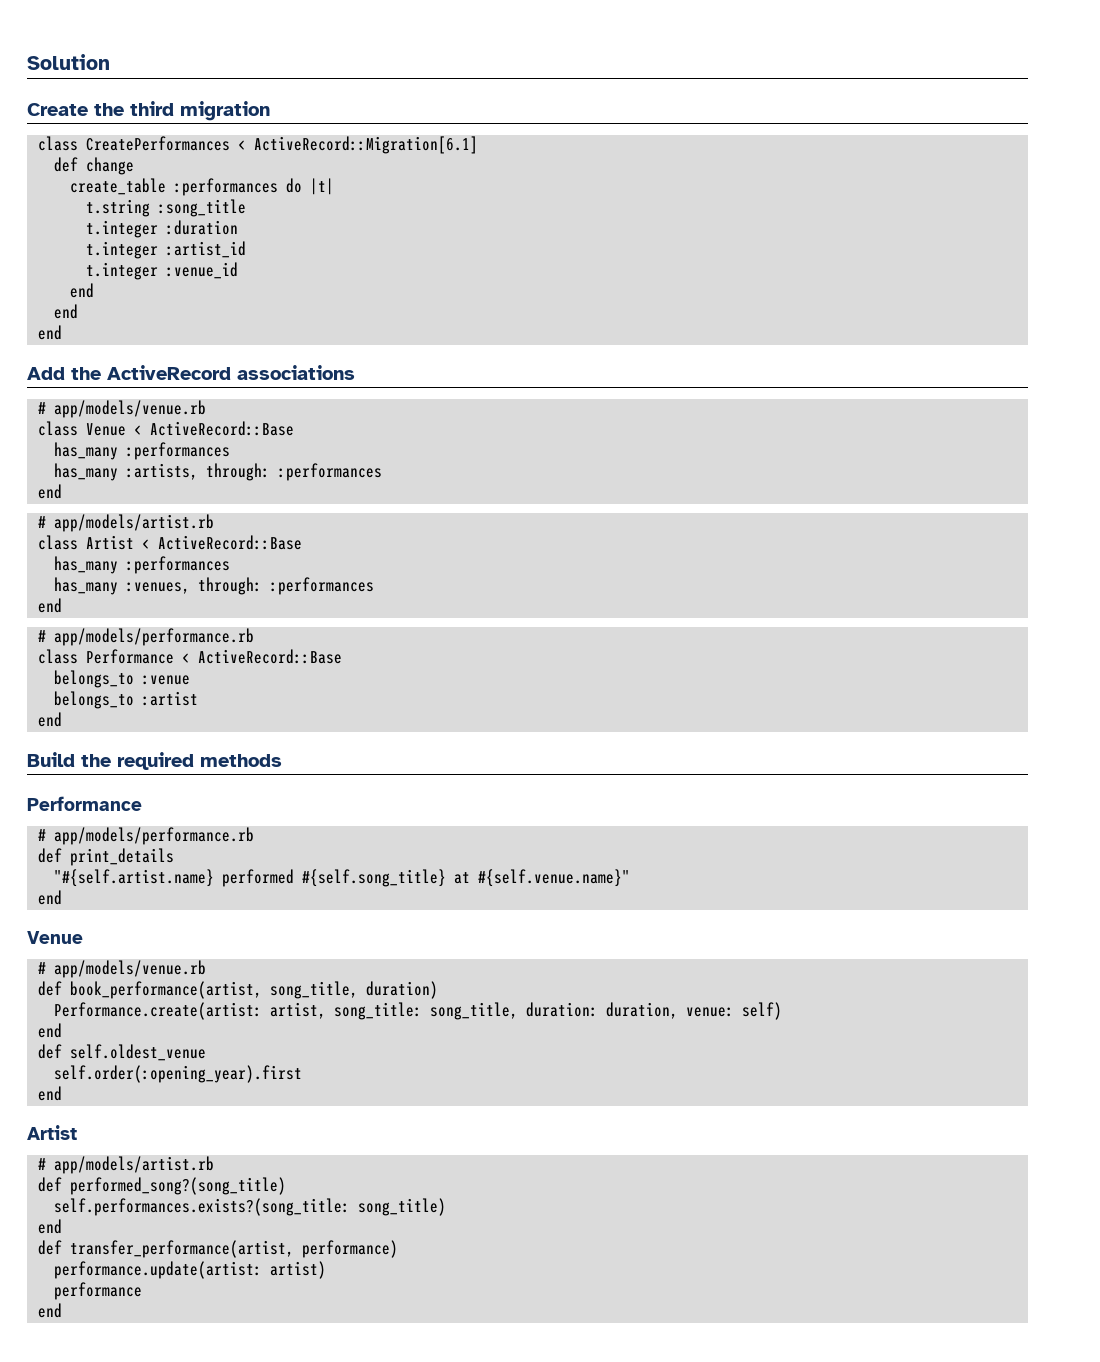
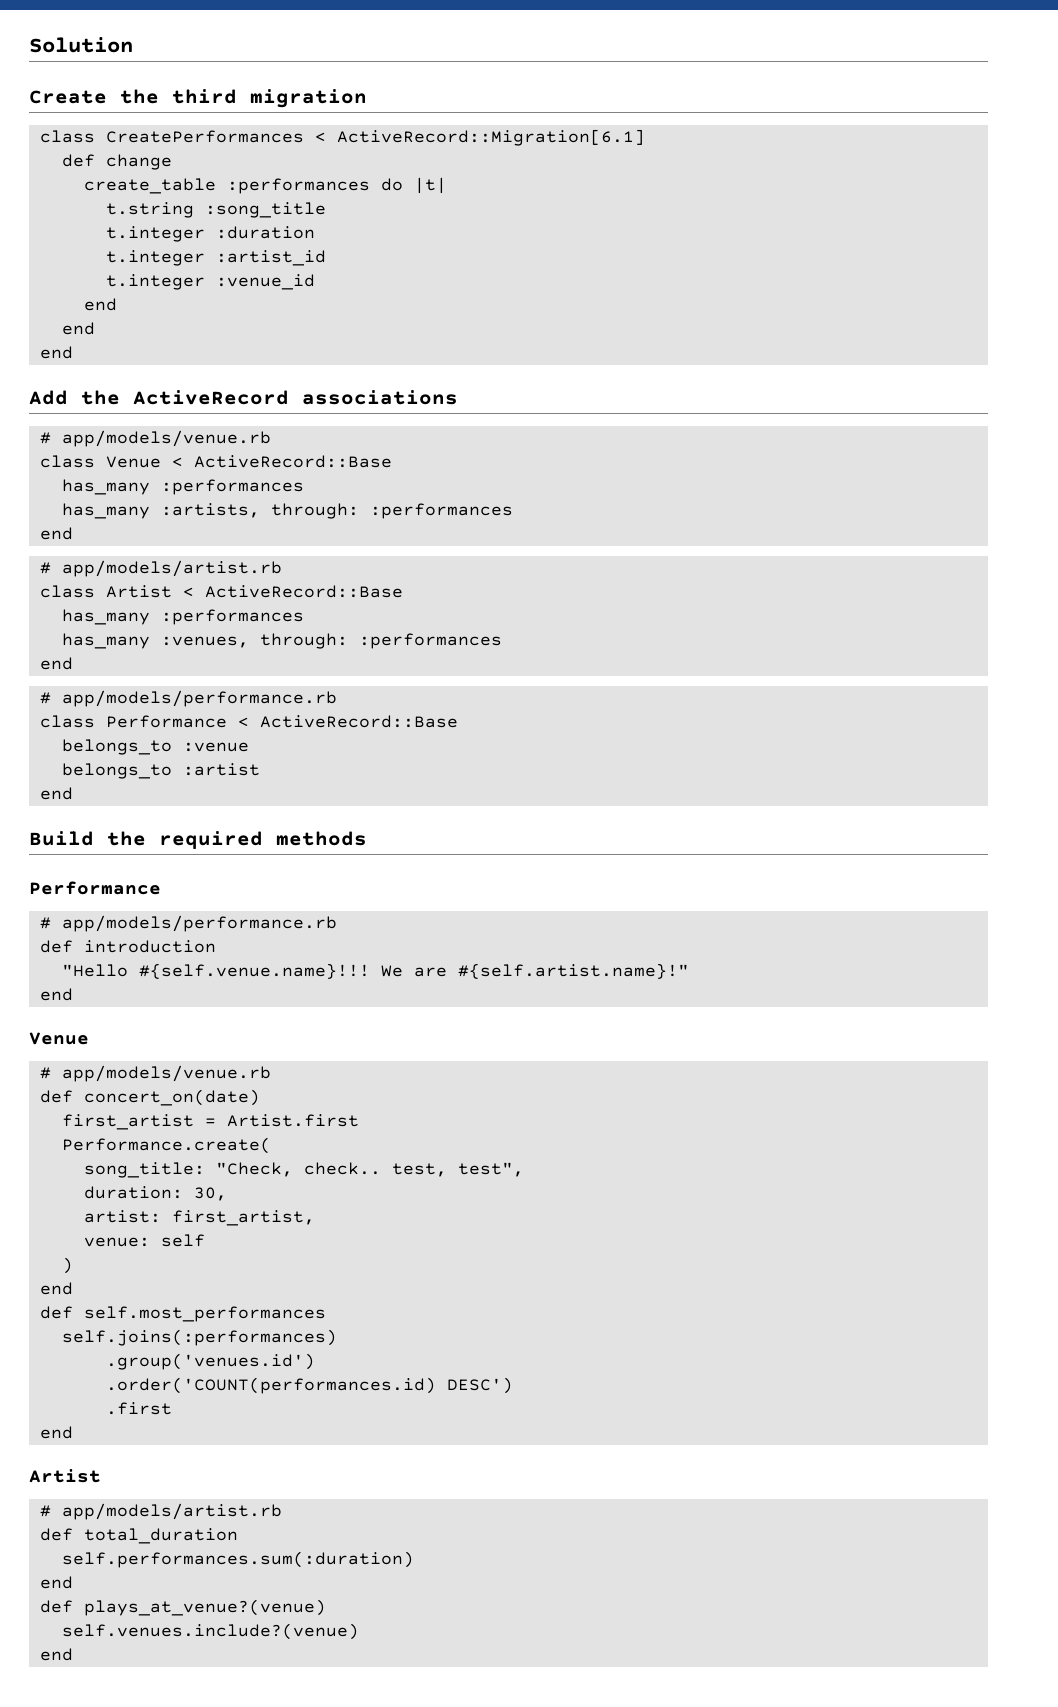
[69,848,174,866] [53,869,630,887] print_details // "#{self.artist.name} performed #{self.song_title} at #{self.venue.name}" -> [83,940,216,953] [61,963,689,979] introduction // "Hello #{self.venue.name}!!! We are #{self.artist.name}!"
[69,981,438,999] [53,1002,782,1020] [37,1023,62,1038] [37,1044,206,1061] [53,1065,302,1083] book_performance(artist, song_title, duration) // Performance.create(artist: artist, song_title: song_title, duration: duration, venue: self) // end // def self.oldest_venue // self.order(:opening_year).first -> [83,1089,260,1106] [61,1114,359,1130] [61,1137,271,1154] [83,1162,524,1178] [83,1186,227,1201] [83,1210,315,1226] [83,1234,205,1247] [61,1257,73,1274] [39,1282,73,1295] [39,1306,326,1322] [61,1329,337,1346] [105,1353,315,1370] [105,1377,513,1394] [105,1402,172,1415] concert_on(date) // first_artist = Artist.first // Performance.create( // song_title: "Check, check.. test, test", // duration: 30, // artist: first_artist, // venue: self // ) // end // def self.most_performances // self.joins(:performances) // .group('venues.id') // .order('COUNT(performances.id) DESC') // .first
[69,1177,286,1195] [53,1198,446,1216] [37,1219,62,1234] [37,1240,398,1258] [53,1261,326,1279] [53,1282,142,1300] performed_song?(song_title) // self.performances.exists?(song_title: song_title) // end // def transfer_performance(artist, performance) // performance.update(artist: artist) // performance -> [83,1528,238,1544] [61,1551,414,1568] [39,1576,73,1589] [39,1599,326,1616] [61,1623,359,1640] total_duration // self.performances.sum(:duration) // end // def plays_at_venue?(venue) // self.venues.include?(venue)

